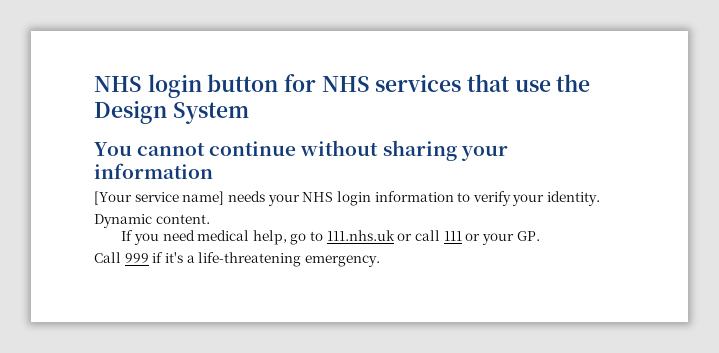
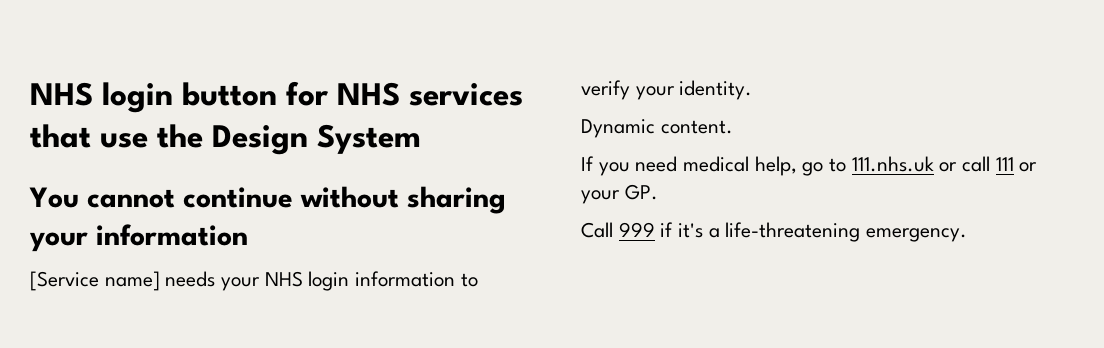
[94,191,179,205] [Your service -> [30,271,99,291] [Service

